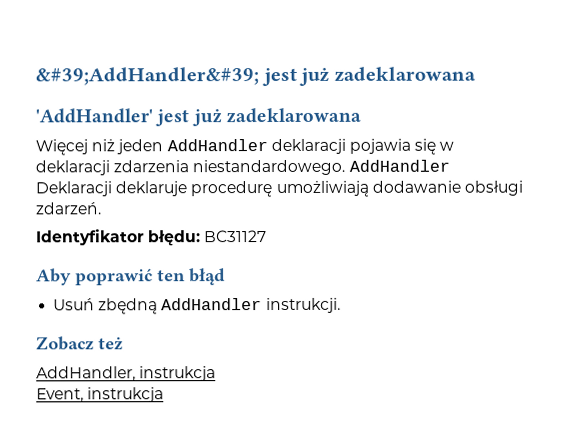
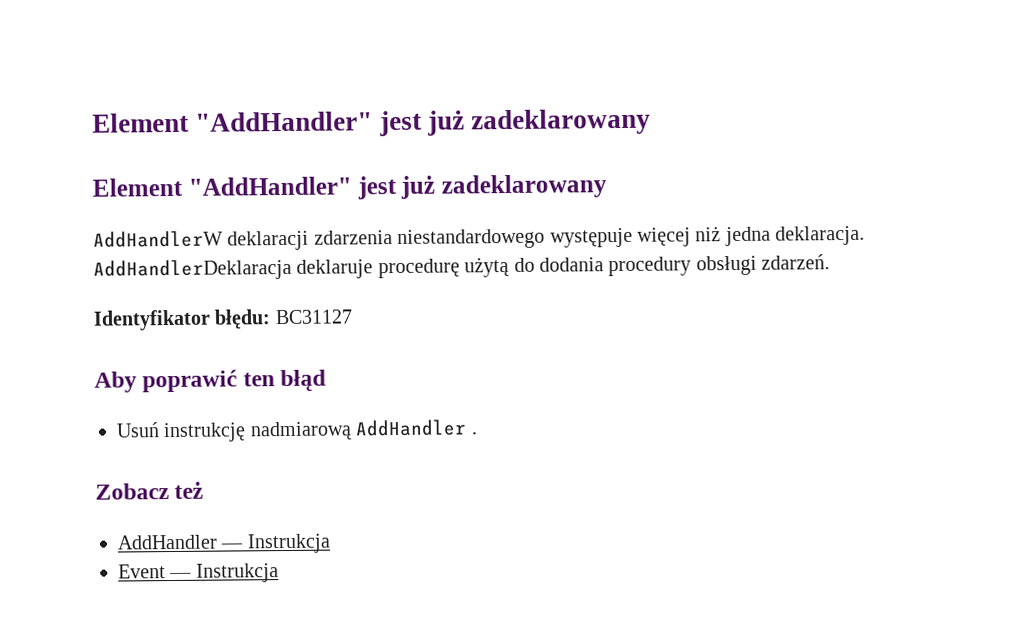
[35,66,476,87] [35,107,361,127] [35,138,455,156] [35,159,450,176] [35,180,461,198] &#39;AddHandler&#39; jest już zadeklarowana // 'AddHandler' jest już zadeklarowana // Więcej niż jeden AddHandler deklaracji pojawia się w deklaracji zdarzenia niestandardowego. AddHandler Deklaracji deklaruje procedurę umożliwiają dodawanie -> [92,108,652,137] [92,174,607,200] [93,225,866,251] [93,256,692,281] Element "AddHandler" jest już zadeklarowany // Element "AddHandler" jest już zadeklarowany // AddHandlerW deklaracji zdarzenia niestandardowego występuje więcej niż jedna deklaracja. AddHandlerDeklaracja deklaruje procedurę użytą do dodania procedury
[98,297,341,315] [36,336,123,351] [36,366,217,382] [36,387,165,403] zbędną AddHandler instrukcji. // Zobacz też // AddHandler, instrukcja // Event, instrukcja -> [163,419,478,443] [95,481,204,500] [117,533,331,554] [118,563,279,583] instrukcję nadmiarową AddHandler . // Zobacz też // AddHandler — Instrukcja // Event — Instrukcja

